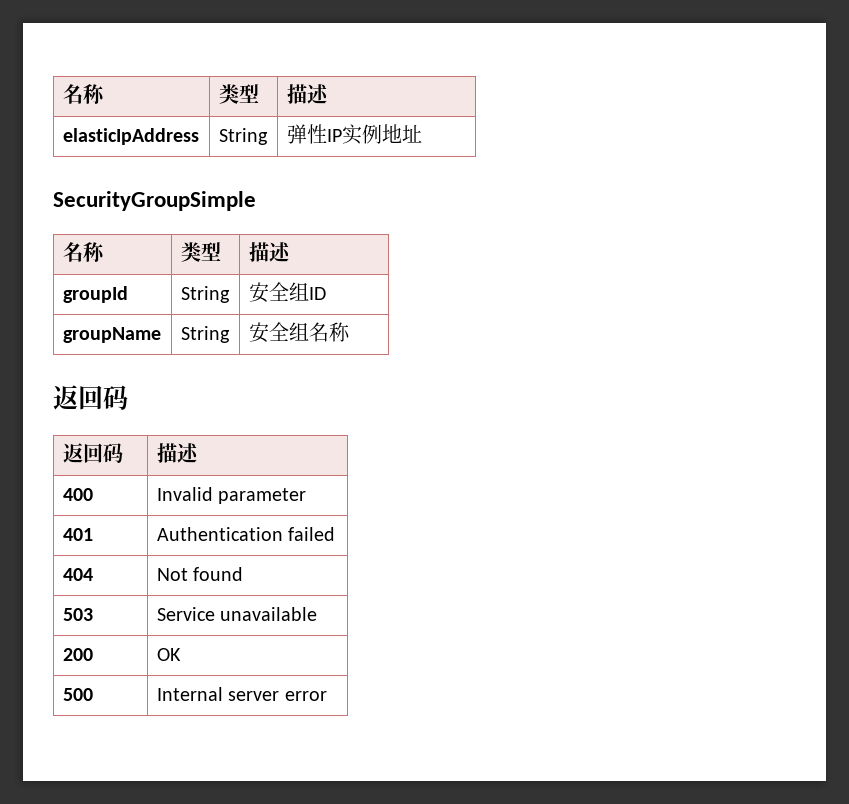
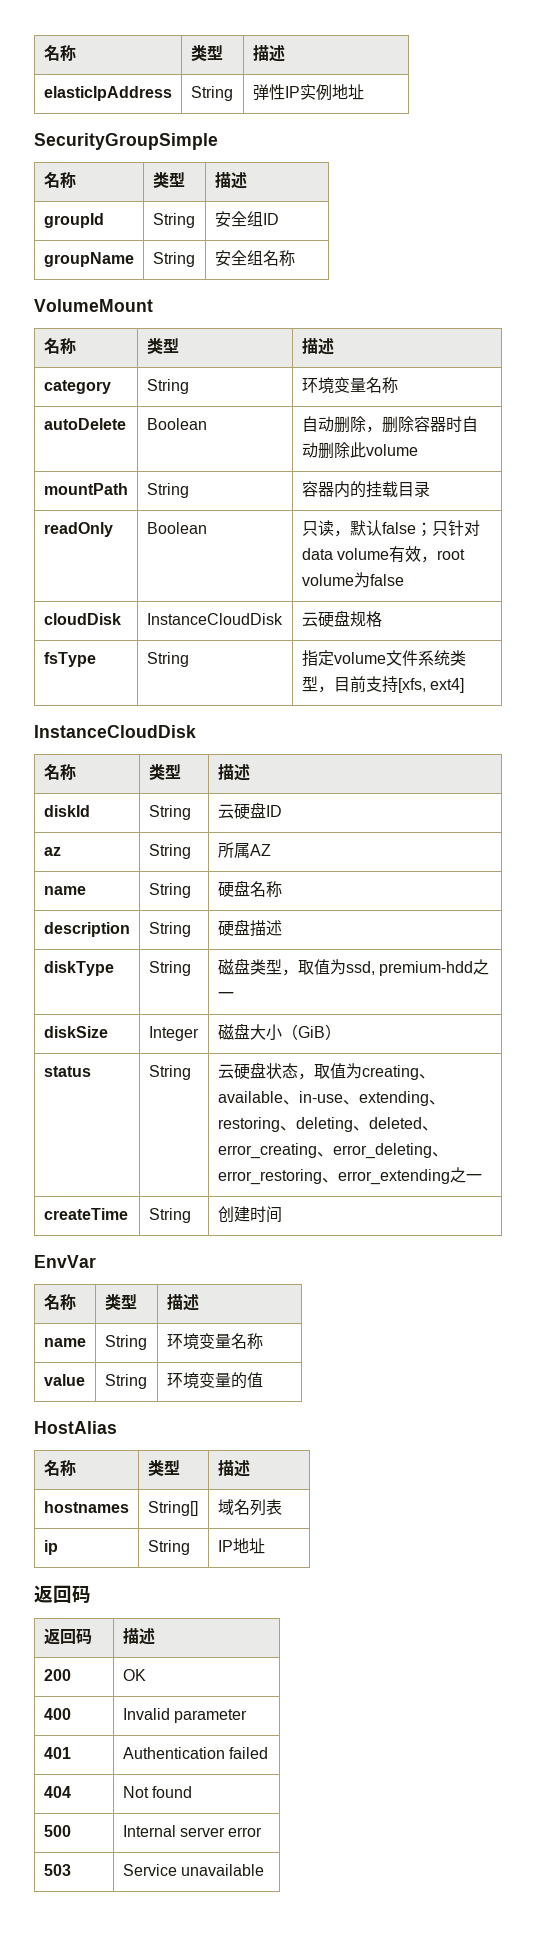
(350, 332) none -> [34,299,153,312] [43,338,76,354] [146,338,179,354] [301,338,334,355] [43,380,111,394] [146,379,189,394] [301,377,398,394] [43,418,126,430] [146,418,207,430] [301,416,478,433] [301,442,418,459] [43,483,128,495] [146,483,189,498] [301,481,430,498] [43,522,113,537] [146,522,207,534] [301,520,480,537] [301,546,465,563] [301,572,404,588] [43,613,121,625] [146,613,283,625] [301,610,382,627] [43,652,96,667] [146,652,189,667] [301,650,466,667] [301,676,464,693] [34,725,196,738] [43,764,76,780] [148,764,181,780] [217,764,250,781] [43,805,90,817] [148,805,191,820] [217,802,282,819] [43,847,61,856] [148,844,191,859] [217,842,271,858] [43,886,86,895] [148,883,191,898] [217,880,282,897] [43,922,130,937] [148,922,191,937] [217,919,282,937] [43,961,114,976] [148,961,191,976] [217,958,489,976] [217,992,234,999] [43,1026,108,1038] [148,1026,199,1041] [217,1023,341,1041] [43,1066,91,1077] [148,1065,191,1080] [217,1062,435,1080] [217,1091,445,1106] [217,1117,438,1132] [217,1143,448,1159] [217,1167,482,1185] [43,1208,128,1220] [148,1208,191,1223] [217,1206,282,1223] [34,1255,96,1268] [43,1294,76,1310] [104,1294,137,1310] [166,1294,199,1311] [43,1338,86,1347] [104,1335,147,1350] [166,1333,263,1350] [43,1374,85,1386] [104,1374,147,1389] [166,1372,263,1389] [34,1421,117,1434] [43,1460,76,1476] [147,1460,180,1476] [217,1460,250,1477] [43,1501,129,1513] [147,1501,198,1516] [217,1499,282,1516] [43,1540,58,1555] [147,1540,190,1555] [217,1538,265,1554] // VolumeMount // 名称 | 类型 | 描述 // category | String | 环境变量名称 // autoDelete | Boolean | 自动删除，删除容器时自动删除此volume // mountPath | String | 容器内的挂载目录 // readOnly | Boolean | 只读，默认false；只针对data volume有效，root volume为false // cloudDisk | InstanceCloudDisk | 云硬盘规格 // fsType | String | 指定volume文件系统类型，目前支持[xfs, ext4] // InstanceCloudDisk // 名称 | 类型 | 描述 // diskId | String | 云硬盘ID // az | String | 所属AZ // name | String | 硬盘名称 // description | String | 硬盘描述 // diskType | String | 磁盘类型，取值为ssd, premium-hdd之一 // diskSize | Integer | 磁盘大小（GiB） // status | String | 云硬盘状态，取值为creating、available、in-use、extending、restoring、deleting、deleted、error_creating、error_deleting、error_restoring、error_extending之一 // createTime | String | 创建时间 // EnvVar // 名称 | 类型 | 描述 // name | String | 环境变量名称 // value | String | 环境变量的值 // HostAlias // 名称 | 类型 | 描述 // hostnames | String[] | 域名列表 // ip | String | IP地址
(199, 453) none -> [43,1669,71,1681] [122,1669,146,1681] // 200 | OK
[62,608,93,621] [156,607,318,621] [62,648,93,661] [156,648,181,661] // 503 | Service unavailable // 200 | OK -> (192, 1792) none
(327, 696) none -> [43,1864,71,1876] [122,1864,264,1876] // 503 | Service unavailable

